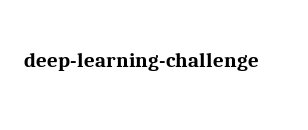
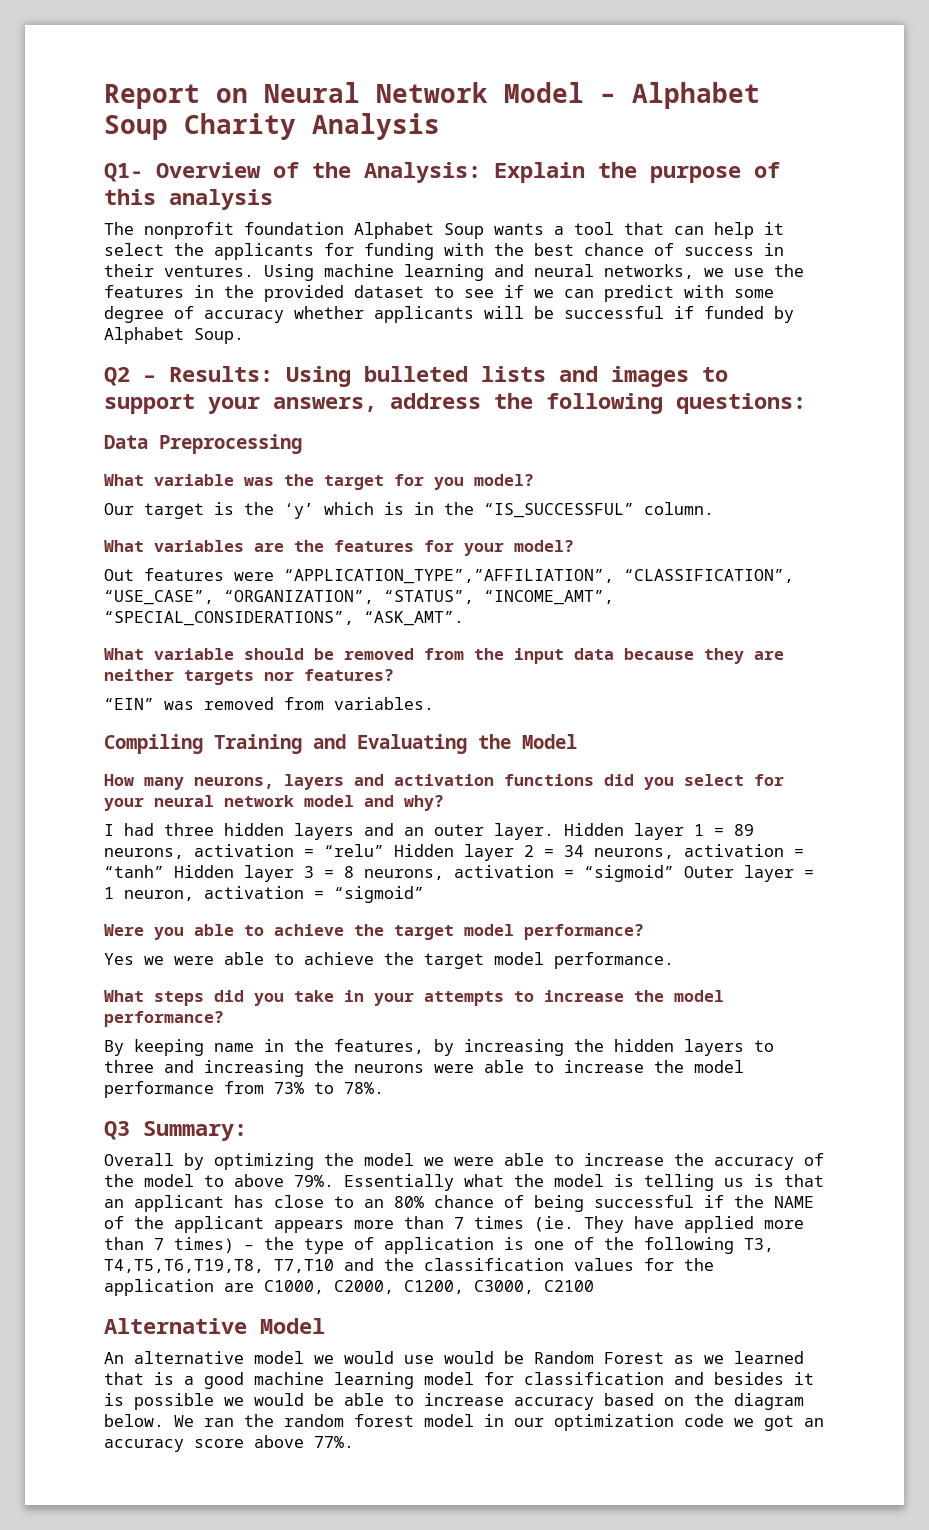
[24,52,259,71] deep-learning-challenge -> [104,82,760,109] [104,113,440,140] [104,162,780,183] [104,189,273,210] [104,222,784,239] [104,243,784,260] [104,264,804,281] [104,285,774,302] [104,306,794,323] [104,327,244,344] [104,366,728,387] [104,393,806,414] [104,434,302,454] [104,474,534,490] [104,502,714,519] [104,540,574,556] [104,568,794,584] [104,590,614,605] [104,611,464,626] [104,648,784,664] [104,669,394,685] [104,697,434,710] [104,734,577,754] [104,774,784,790] [104,795,444,811] [104,823,754,840] [104,844,804,861] [104,865,814,882] [104,886,424,903] [104,924,644,940] [104,952,674,969] [104,990,724,1006] [104,1011,224,1027] [104,1039,774,1056] [104,1060,744,1077] [104,1081,384,1098] [104,1121,247,1141] [104,1153,824,1170] [104,1174,824,1191] [104,1195,814,1212] [104,1216,804,1233] [104,1237,774,1254] [104,1258,714,1273] [104,1279,594,1296] [104,1318,325,1334] [104,1351,804,1364] [104,1372,814,1389] [104,1393,804,1410] [104,1414,824,1431] [104,1435,354,1452] Report on Neural Network Model – Alphabet Soup Charity Analysis // Q1- Overview of the Analysis: Explain the purpose of this analysis // The nonprofit foundation Alphabet Soup wants a tool that can help it select the applicants for funding with the best chance of success in their ventures. Using machine learning and neural networks, we use the features in the provided dataset to see if we can predict with some degree of accuracy whether applicants will be successful if funded by Alphabet Soup. // Q2 – Results: Using bulleted lists and images to support your answers, address the following questions: // Data Preprocessing // What variable was the target for you model? // Our target is the ‘y’ which is in the “IS_SUCCESSFUL” column. // What variables are the features for your model? // Out features were “APPLICATION_TYPE”,”AFFILIATION”, “CLASSIFICATION”, “USE_CASE”, “ORGANIZATION”, “STATUS”, “INCOME_AMT”, “SPECIAL_CONSIDERATIONS”, “ASK_AMT”. // What variable should be removed from the input data because they are neither targets nor features? // “EIN” was removed from variables. // Compiling Training and Evaluating the Model // How many neurons, layers and activation functions did you select for your neural network model and why? // I had three hidden layers and an outer layer. Hidden layer 1 = 89 neurons, activation = “relu” Hidden layer 2 = 34 neurons, activation = “tanh” Hidden layer 3 = 8 neurons, activation = “sigmoid” Outer layer = 1 neuron, activation = “sigmoid” // Were you able to achieve the target model performance? // Yes we were able to achieve the target model performance. // What steps did you take in your attempts to increase the model performance? // By keeping name in the features, by increasing the hidden layers to three and increasing the neurons were able to increase the model performance from 73% to 78%. // Q3 Summary: // Overall by optimizing the model we were able to increase the accuracy of the model to above 79%. Essentially what the model is telling us is that an applicant has close to an 80% chance of being successful if the NAME of the applicant appears more than 7 times (ie. They have applied more than 7 times) – the type of application is one of the following T3, T4,T5,T6,T19,T8, T7,T10 and the classification values for the application are C1000, C2000, C1200, C3000, C2100 // Alternative Model // An alternative model we would use would be Random Forest as we learned that is a good machine learning model for classification and besides it is possible we would be able to increase accuracy based on the diagram below. We ran the random forest model in our optimization code we got an accuracy score above 77%.

